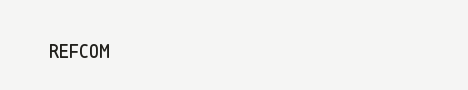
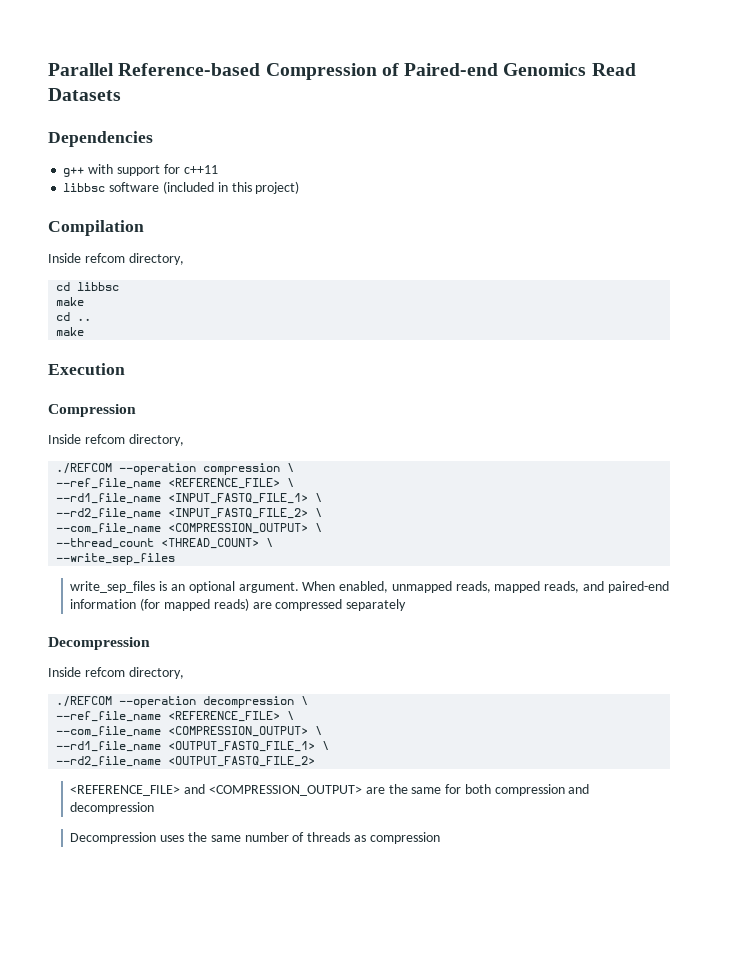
[49,44,110,58] REFCOM -> [48,63,636,80] [48,88,121,101] [48,131,153,147] [63,164,218,177] [63,181,300,194] [48,220,144,236] [48,253,184,265] [56,282,120,291] [56,297,85,306] [56,312,92,321] [56,327,85,336] [48,363,125,375] [48,404,136,417] [48,434,184,446] [56,463,295,475] [56,478,295,489] [56,493,323,504] [56,508,323,519] [56,523,323,534] [56,538,274,549] [56,553,176,565] [70,581,669,593] [70,598,407,611] [48,637,150,650] [48,667,184,679] [56,696,309,708] [56,711,295,722] [56,726,323,737] [56,741,330,752] [56,756,316,767] [70,784,590,796] [70,802,155,814] [70,832,440,844] Parallel Reference-based Compression of Paired-end Genomics Read Datasets // Dependencies // g++ with support for c++11 // libbsc software (included in this project) // Compilation // Inside refcom directory, // cd libbsc // make // cd .. // make // Execution // Compression // Inside refcom directory, // ./REFCOM --operation compression \ // --ref_file_name <REFERENCE_FILE> \ // --rd1_file_name <INPUT_FASTQ_FILE_1> \ // --rd2_file_name <INPUT_FASTQ_FILE_2> \ // --com_file_name <COMPRESSION_OUTPUT> \ // --thread_count <THREAD_COUNT> \ // --write_sep_files // write_sep_files is an optional argument. When enabled, unmapped reads, mapped reads, and paired-end information (for mapped reads) are compressed separately // Decompression // Inside refcom directory, // ./REFCOM --operation decompression \ // --ref_file_name <REFERENCE_FILE> \ // --com_file_name <COMPRESSION_OUTPUT> \ // --rd1_file_name <OUTPUT_FASTQ_FILE_1> \ // --rd2_file_name <OUTPUT_FASTQ_FILE_2> // <REFERENCE_FILE> and <COMPRESSION_OUTPUT> are the same for both compression and decompression // Decompression uses the same number of threads as compression

